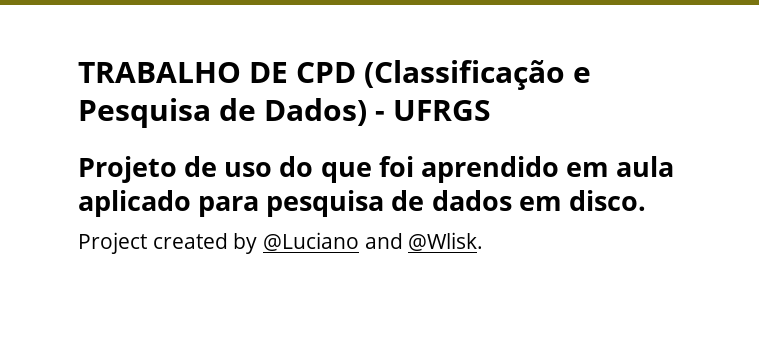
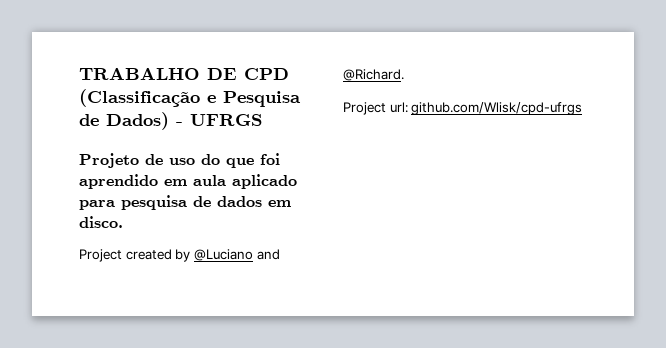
[408,232,484,251] @Wlisk. -> [343,69,404,81] [343,102,583,115] @Richard. // Project url: github.com/Wlisk/cpd-ufrgs

